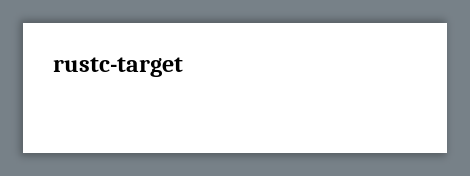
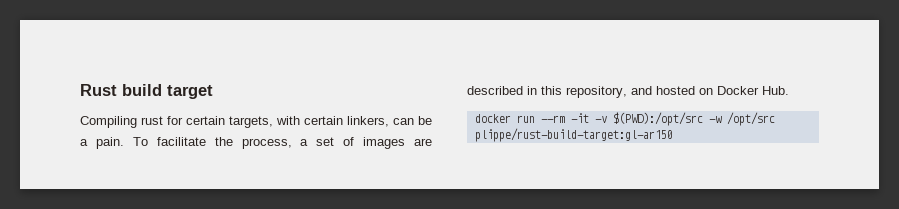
[53,57,183,77] rustc-target -> [80,84,213,99] [80,116,432,128] [80,137,432,149] [467,86,789,98] [474,112,775,126] [474,128,673,142] Rust build target // Compiling rust for certain targets, with certain linkers, can be a pain. To facilitate the process, a set of images are described in this repository, and hosted on Docker Hub. // docker run --rm -it -v $(PWD):/opt/src -w /opt/src plippe/rust-build-target:gl-ar150

